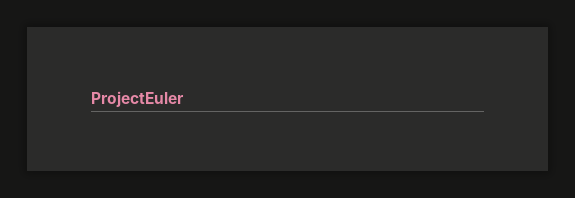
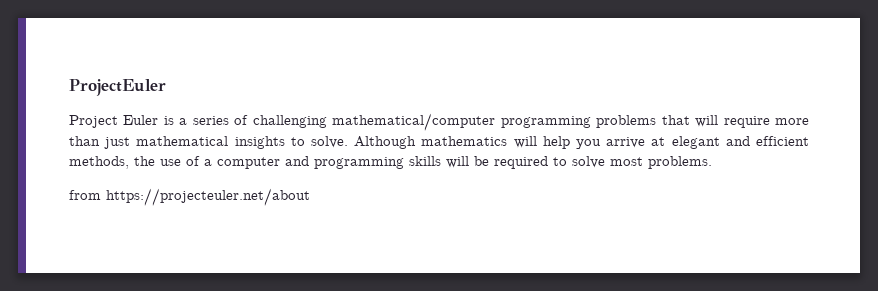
(184, 99) none -> [69,113,809,131] [69,136,810,149] [69,156,712,169] [69,188,310,206] // Project Euler is a series of challenging mathematical/computer programming problems that will require more than just mathematical insights to solve. Although mathematics will help you arrive at elegant and efficient methods, the use of a computer and programming skills will be required to solve most problems. // from https://projecteuler.net/about

